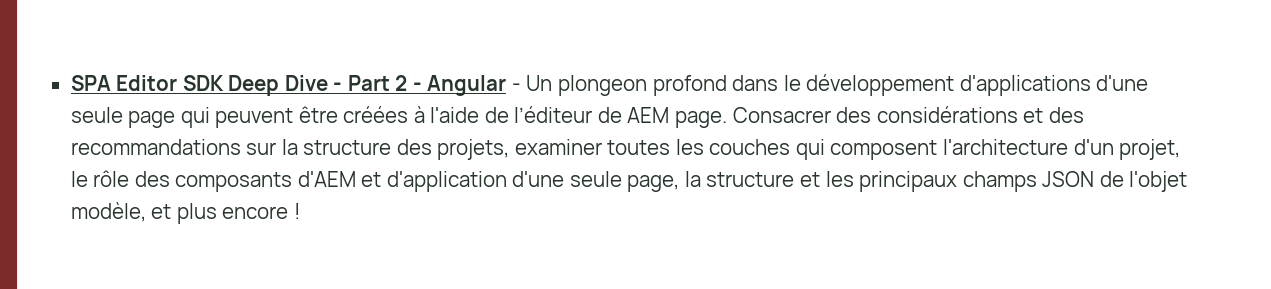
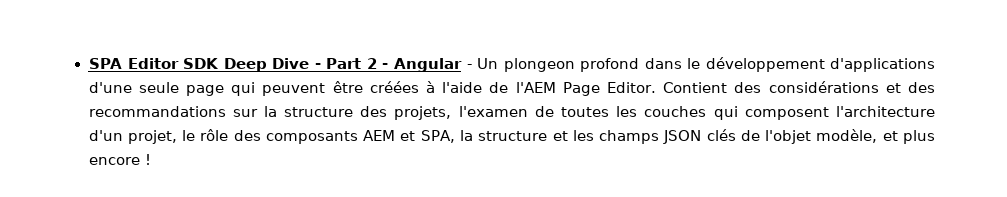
[514,106,831,128] l’éditeur de AEM page. Consacrer -> [515,82,728,96] l'AEM Page Editor. Contient
[514,139,602,155] examiner -> [458,106,554,117] l'examen de
[297,171,680,192] d'AEM et d'application d'une seule page, -> [363,130,455,143] AEM et SPA,
[859,171,958,192] principaux -> (594, 135) none
(1095, 179) none -> [706,129,736,141] clés

